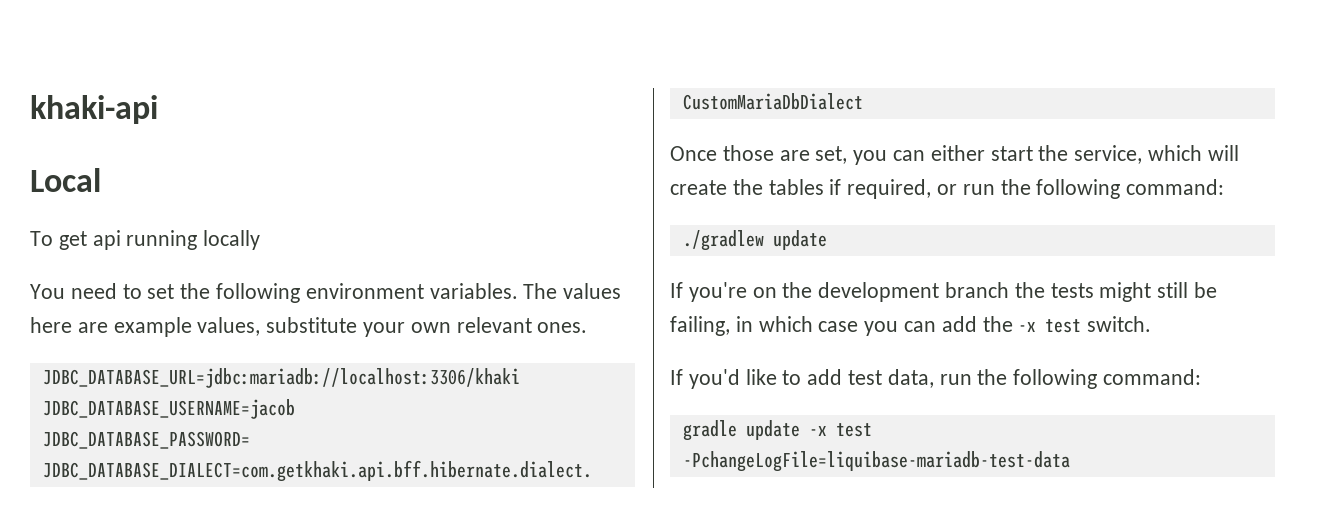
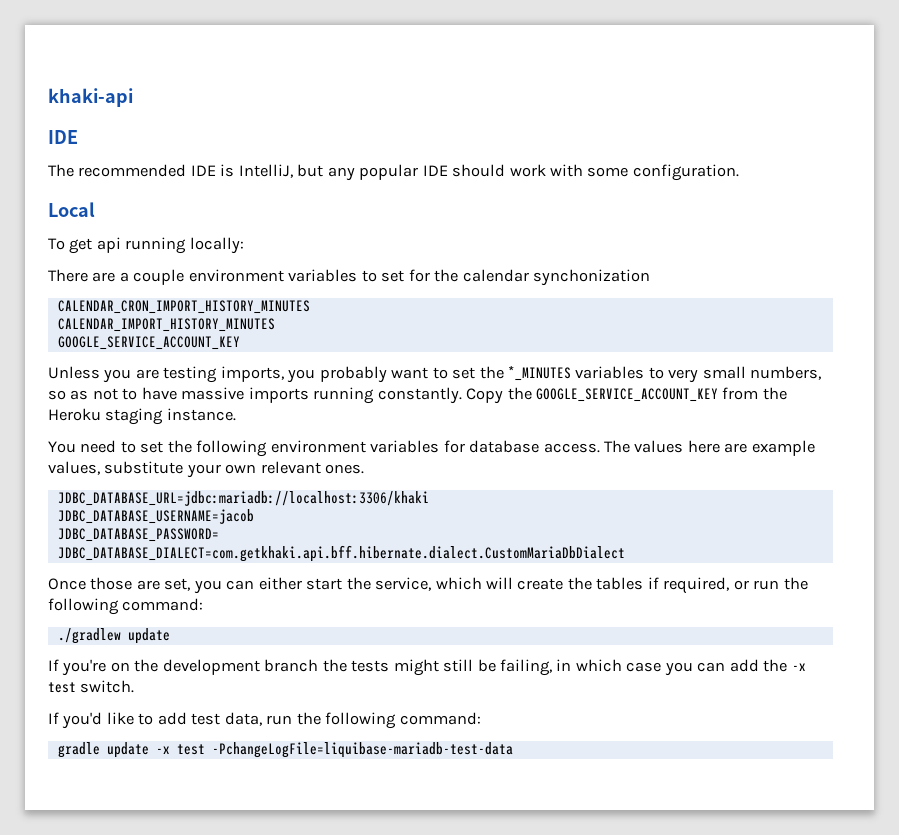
(158, 109) none -> [48,130,78,144] [48,164,739,181] // IDE // The recommended IDE is IntelliJ, but any popular IDE should work with some configuration.
[203,230,261,250] locally -> [189,237,244,254] [48,269,651,286] [57,300,310,314] [57,318,275,332] [57,336,240,350] [48,366,822,383] [48,387,787,404] [48,408,236,425] locally: // There are a couple environment variables to set for the calendar synchonization // CALENDAR_CRON_IMPORT_HISTORY_MINUTES // CALENDAR_IMPORT_HISTORY_MINUTES // GOOGLE_SERVICE_ACCOUNT_KEY // Unless you are testing imports, you probably want to set the *_MINUTES variables to very small numbers, so as not to have massive imports running constantly. Copy the GOOGLE_SERVICE_ACCOUNT_KEY from the Heroku staging instance.
[429,283,518,299] variables. -> [370,440,600,453] variables for database access.

